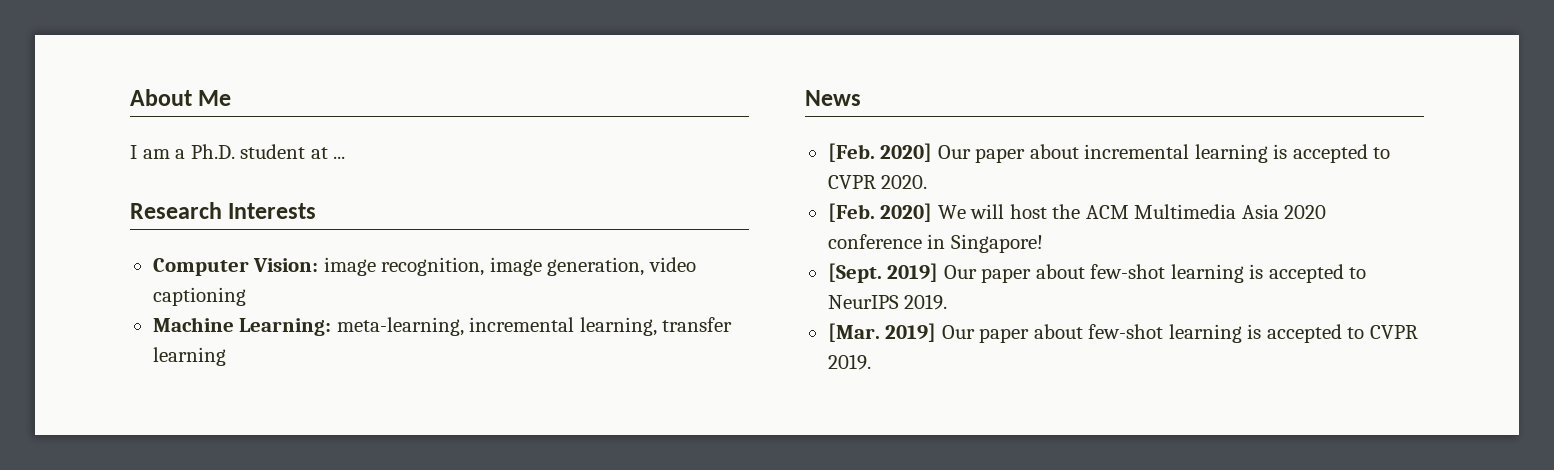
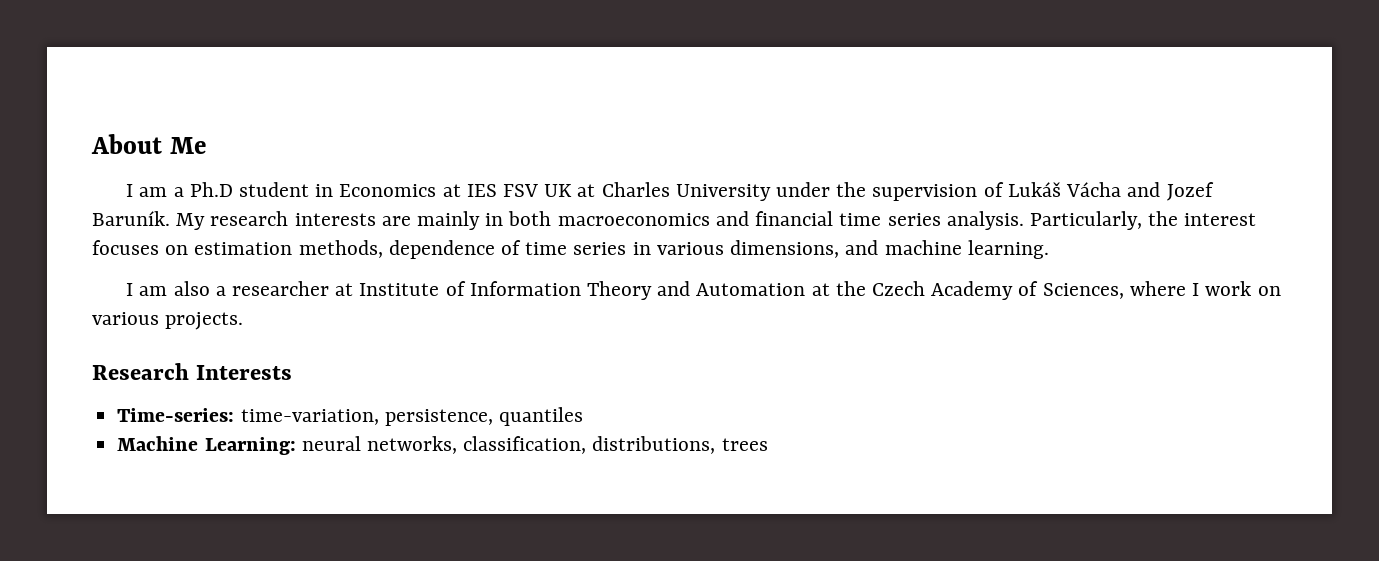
[190,144,346,159] [130,202,317,219] [152,257,696,276] [152,287,246,306] [152,317,733,336] [152,347,226,366] [805,90,861,106] [827,143,1391,163] [827,175,928,189] [827,203,1327,222] [827,234,1043,253] [827,263,1367,283] [827,294,948,310] [827,323,1418,343] [827,354,871,370] Ph.D. student at ... // Research Interests // Computer Vision: image recognition, image generation, video captioning // Machine Learning: meta-learning, incremental learning, transfer learning // News // [Feb. 2020] Our paper about incremental learning is accepted to CVPR 2020. // [Feb. 2020] We will host the ACM Multimedia Asia 2020 conference in Singapore! // [Sept. 2019] Our paper about few-shot learning is accepted to NeurIPS 2019. // [Mar. 2019] Our paper about few-shot learning is accepted to CVPR 2019. -> [189,182,1214,201] [92,211,1257,230] [92,240,1049,259] [126,281,1281,300] [92,312,244,330] [92,363,293,380] [117,407,583,426] [117,436,768,455] Ph.D student in Economics at IES FSV UK at Charles University under the supervision of Lukáš Vácha and Jozef Baruník. My research interests are mainly in both macroeconomics and financial time series analysis. Particularly, the interest focuses on estimation methods, dependence of time series in various dimensions, and machine learning. // I am also a researcher at Institute of Information Theory and Automation at the Czech Academy of Sciences, where I work on various projects. // Research Interests // Time-series: time-variation, persistence, quantiles // Machine Learning: neural networks, classification, distributions, trees

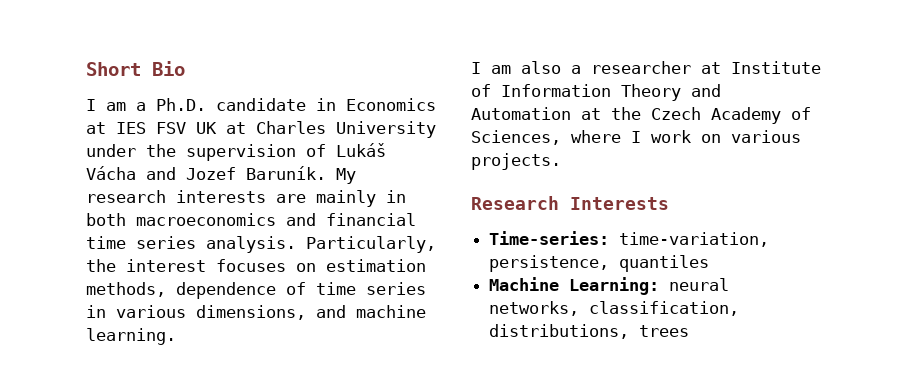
[91,134,207,154] About Me -> [86,61,185,76] Short Bio
[189,182,309,197] Ph.D student -> [156,98,306,111] Ph.D. candidate

